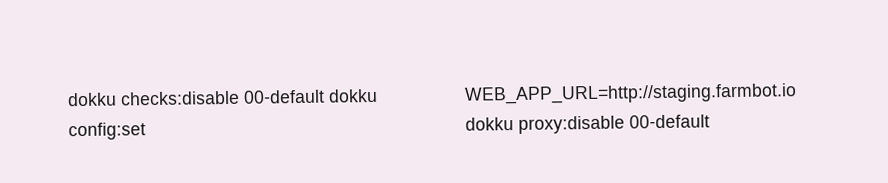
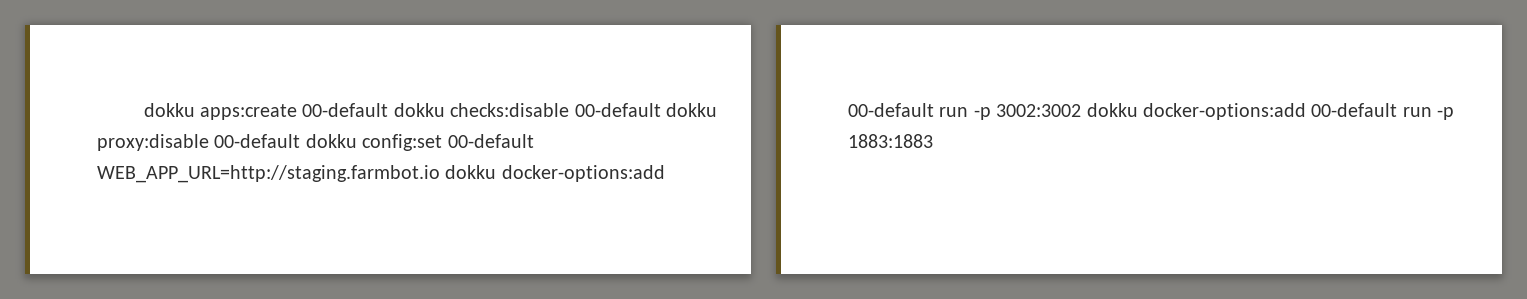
[67,88,378,107] [68,122,146,141] [464,83,797,105] [465,114,710,134] dokku checks:disable 00-default dokku config:set WEB_APP_URL=http://staging.farmbot.io dokku proxy:disable 00-default -> [143,103,718,120] [97,134,534,151] [97,165,665,183] [848,103,1455,120] [848,134,933,148] dokku apps:create 00-default dokku checks:disable 00-default dokku proxy:disable 00-default dokku config:set 00-default WEB_APP_URL=http://staging.farmbot.io dokku docker-options:add 00-default run -p 3002:3002 dokku docker-options:add 00-default run -p 1883:1883

